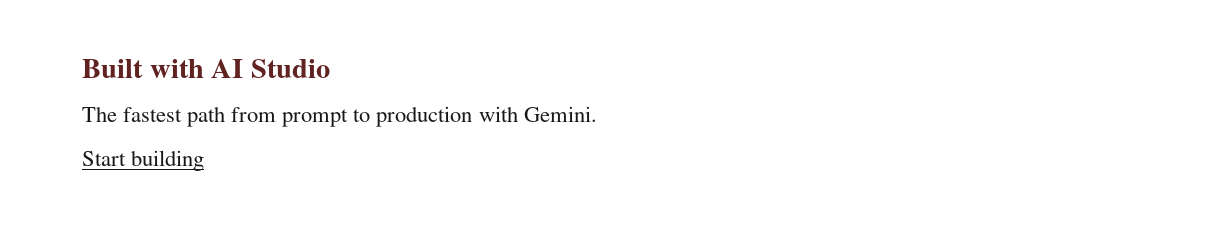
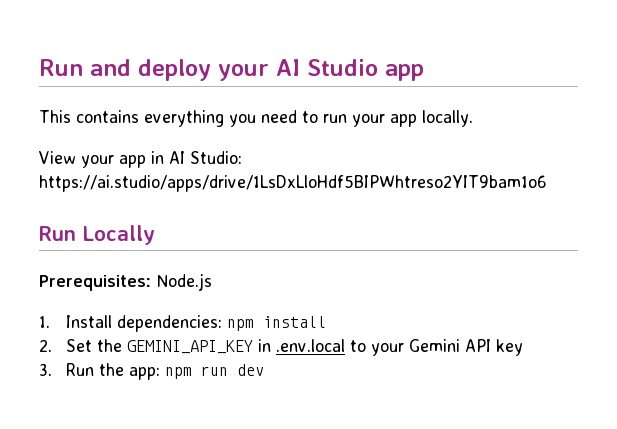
[82,59,331,78] [82,106,597,127] [82,150,205,171] Built with AI Studio // The fastest path from prompt to production with Gemini. // Start building -> [39,59,424,81] [39,110,473,127] [39,151,242,168] [39,175,547,192] [39,225,155,245] [39,273,212,291] [39,315,327,332] [39,339,524,356] [39,363,265,380] Run and deploy your AI Studio app // This contains everything you need to run your app locally. // View your app in AI Studio: https://ai.studio/apps/drive/1LsDxLloHdf5BIPWhtreso2YIT9bam1o6 // Run Locally // Prerequisites: Node.js // 1. Install dependencies: npm install // 2. Set the GEMINI_API_KEY in .env.local to your Gemini API key // 3. Run the app: npm run dev

